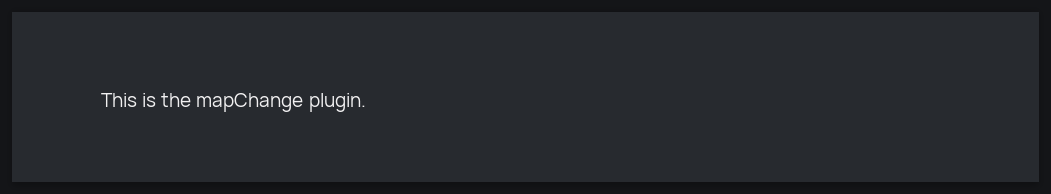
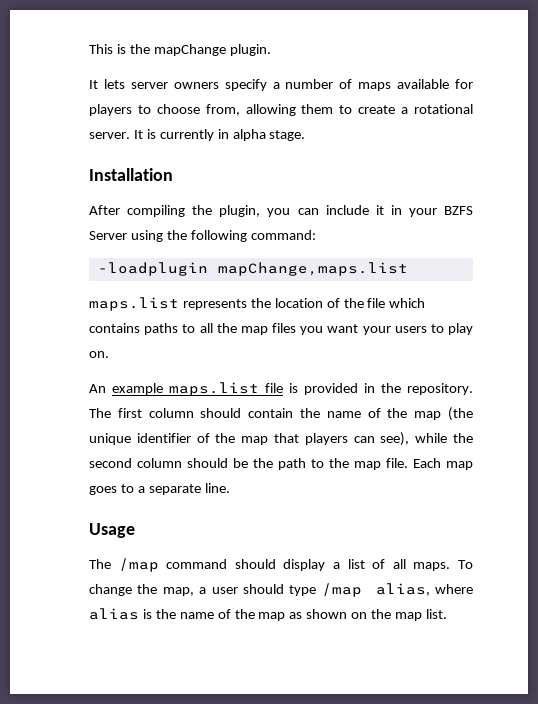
(366, 102) none -> [89,79,473,91] [89,104,474,116] [89,129,306,141] [89,168,173,181] [89,205,474,217] [89,230,316,242] [97,262,408,276] [89,297,426,311] [89,323,474,335] [89,351,109,358] [89,382,473,396] [89,407,474,421] [89,432,474,446] [89,458,473,470] [89,483,230,495] [89,523,135,538] [89,558,474,572] [89,583,473,597] [89,608,447,621] // It lets server owners specify a number of maps available for players to choose from, allowing them to create a rotational server. It is currently in alpha stage. // Installation // After compiling the plugin, you can include it in your BZFS Server using the following command: // -loadplugin mapChange,maps.list // maps.list represents the location of the file which contains paths to all the map files you want your users to play on. // An example maps.list file is provided in the repository. The first column should contain the name of the map (the unique identifier of the map that players can see), while the second column should be the path to the map file. Each map goes to a separate line. // Usage // The /map command should display a list of all maps. To change the map, a user should type /map alias, where alias is the name of the map as shown on the map list.

